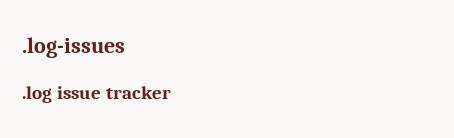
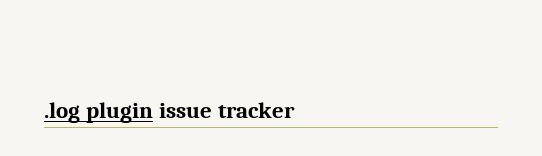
[22,37,125,58] [22,86,52,103] .log-issues // .log -> [44,102,154,123] .log plugin

